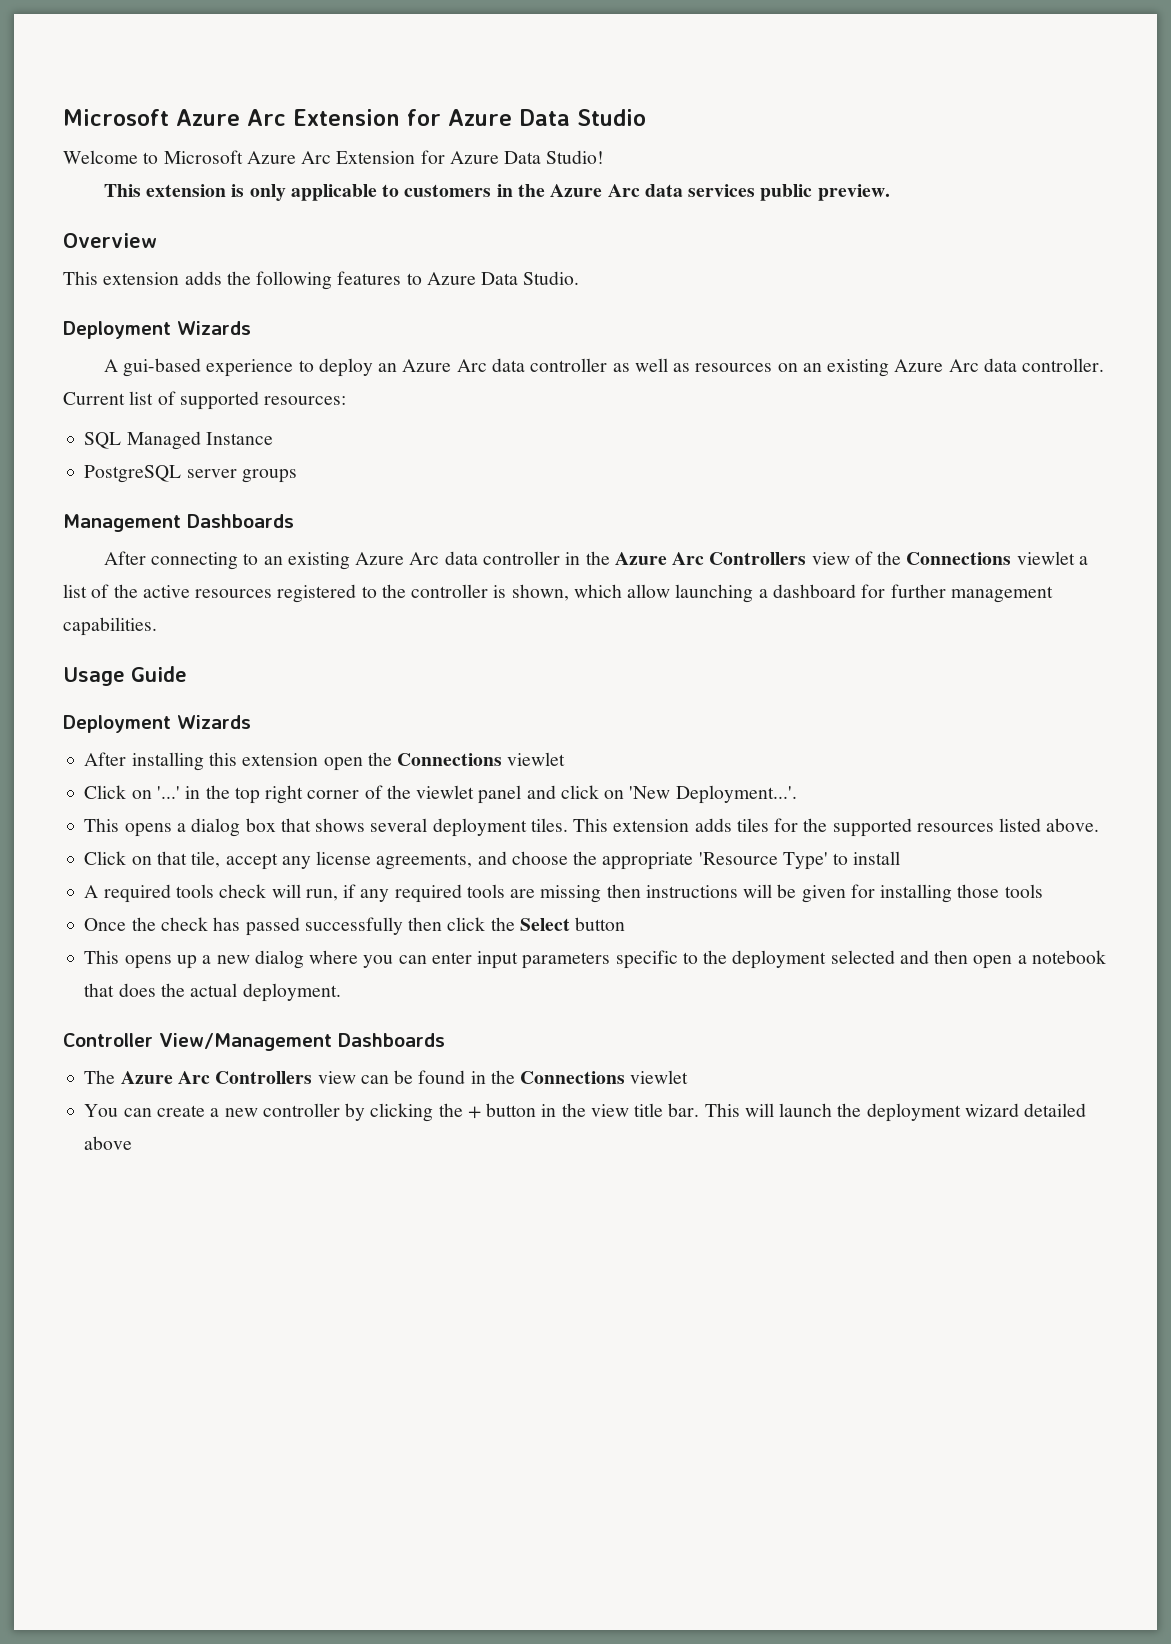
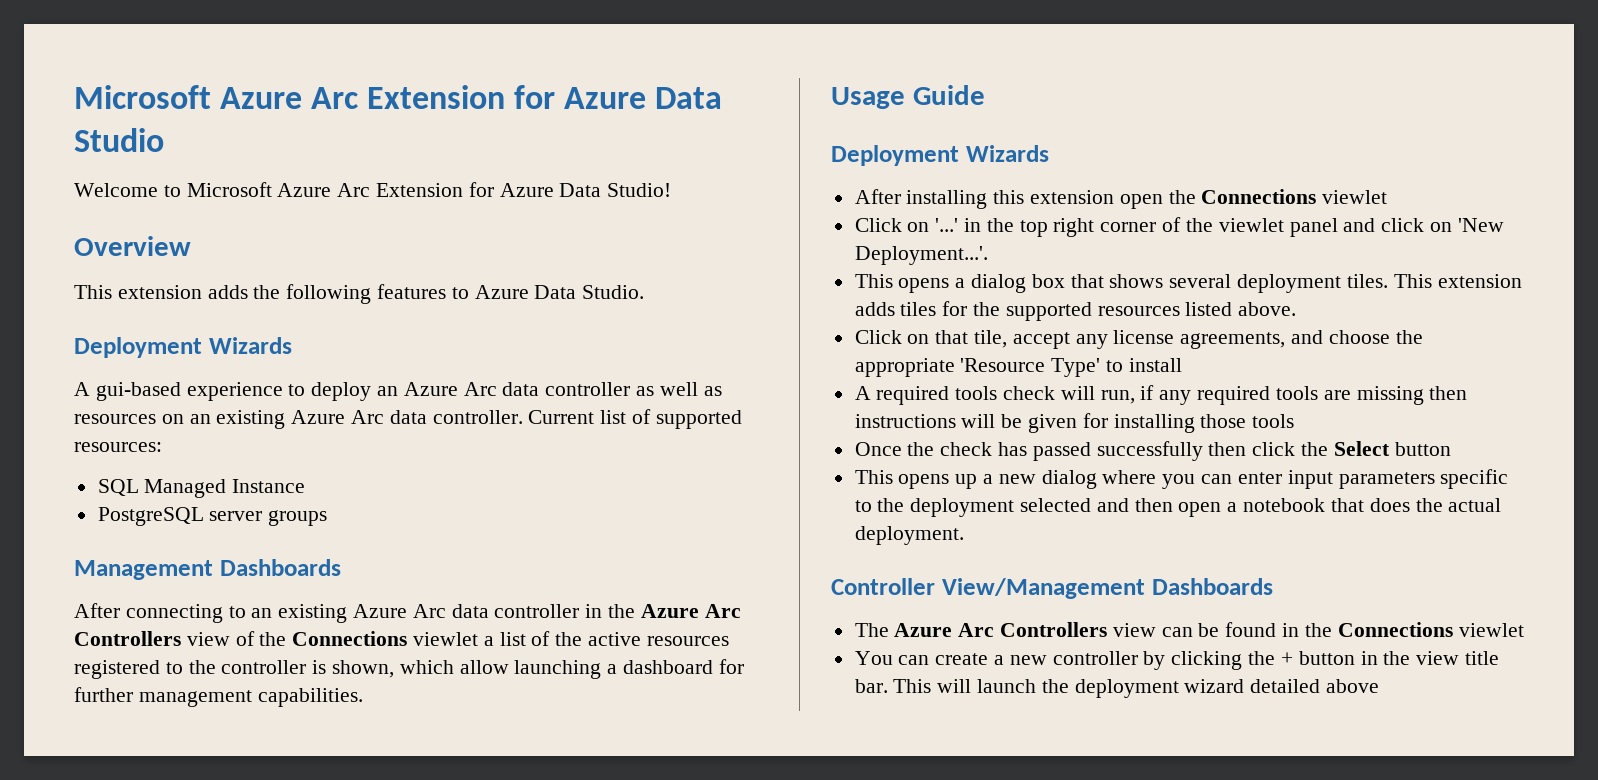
[103,184,890,201] // This extension is only applicable to customers in the Azure Arc data services public preview. -> (672, 190) none

